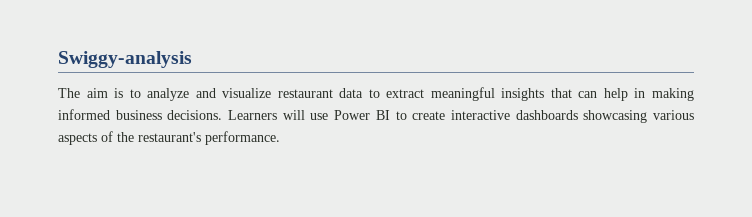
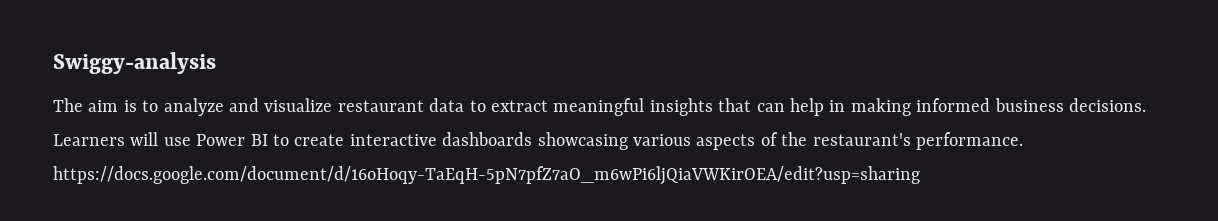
(280, 138) none -> [53,166,920,185] https://docs.google.com/document/d/16oHoqy-TaEqH-5pN7pfZ7aO_m6wPi6ljQiaVWKirOEA/edit?usp=sharing

